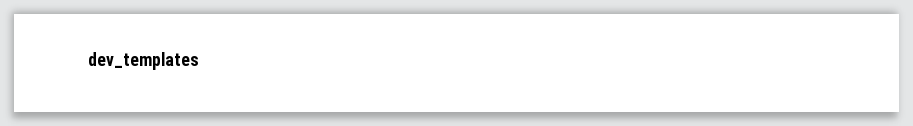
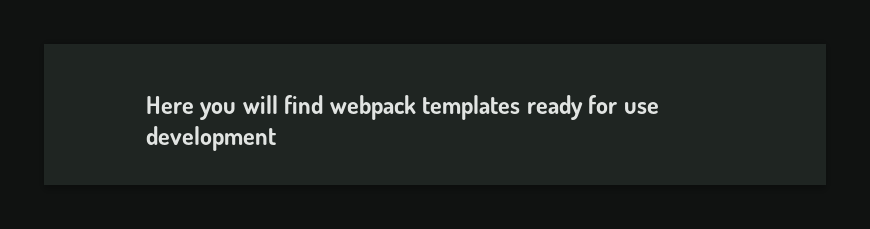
[88,52,199,70] dev_templates -> [146,95,659,120] [146,126,276,151] Here you will find webpack templates ready for use development

